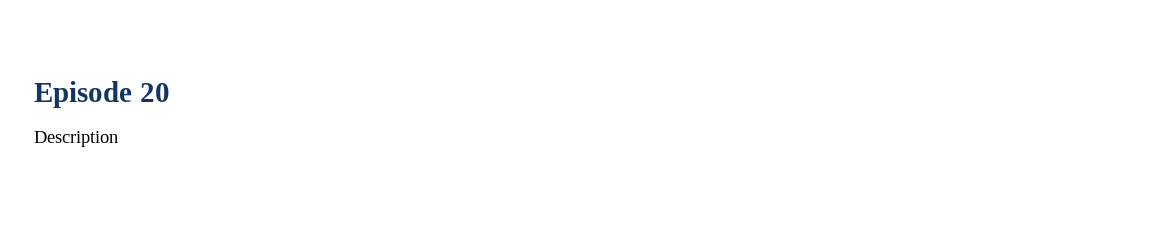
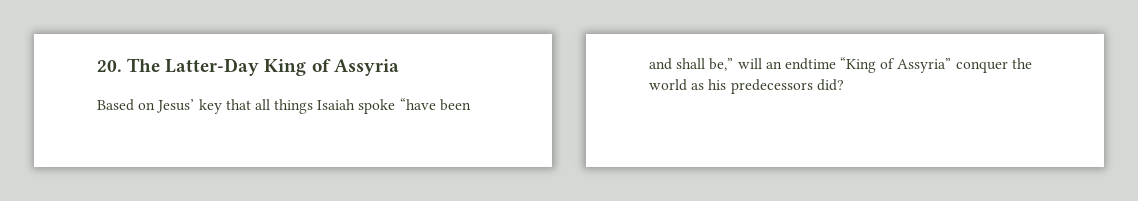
[34,81,170,108] [34,131,118,147] Episode 20 // Description -> [97,58,399,76] [97,98,471,114] [649,57,1032,73] [649,79,844,94] 20. The Latter-Day King of Assyria // Based on Jesus’ key that all things Isaiah spoke “have been and shall be,” will an endtime “King of Assyria” conquer the world as his predecessors did?

